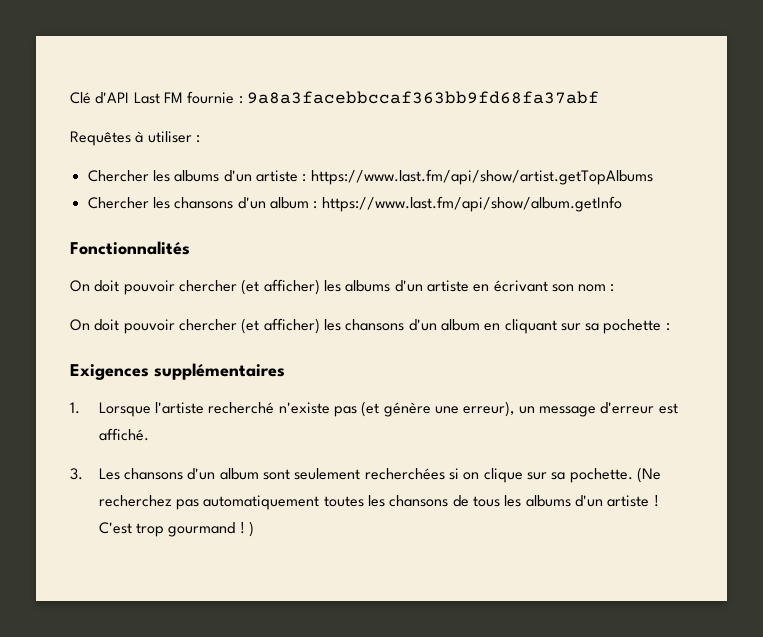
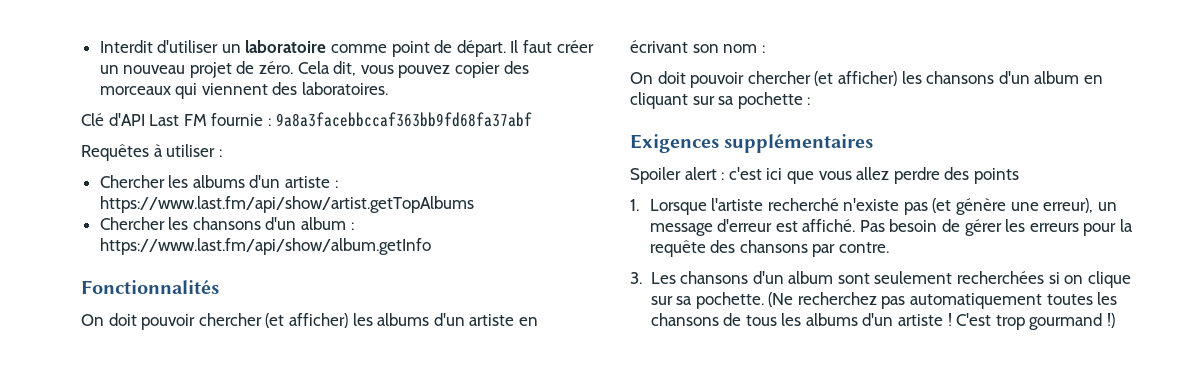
(70, 98) none -> [99,40,594,57] [99,61,529,78] [99,82,389,99] Interdit d'utiliser un laboratoire comme point de départ. Il faut créer un nouveau projet de zéro. Cela dit, vous pouvez copier des morceaux qui viennent des laboratoires. //
(285, 371) none -> [630,167,1019,184] // Spoiler alert : c'est ici que vous allez perdre des points
(149, 434) none -> [859,219,1133,236] [649,240,889,257] Pas besoin de gérer les erreurs pour la requête des chansons par contre.
[239,521,254,537] ! ) -> [1106,313,1115,328] !)

